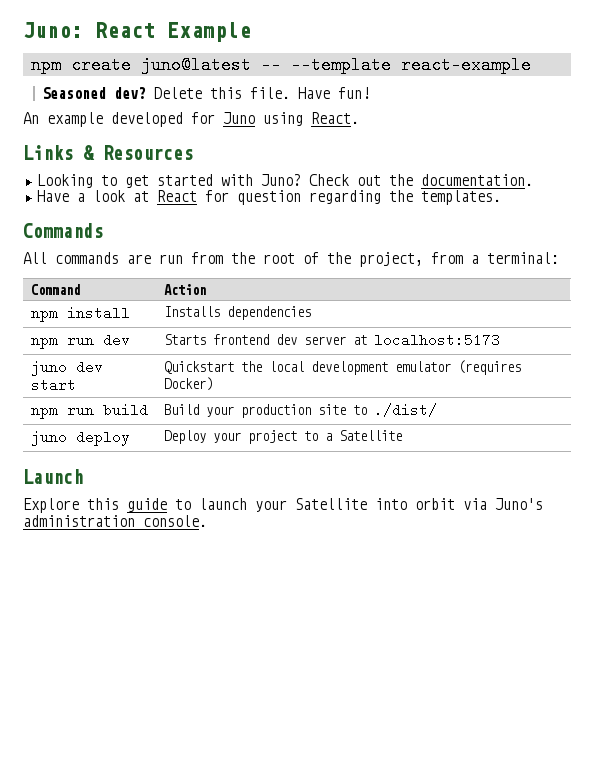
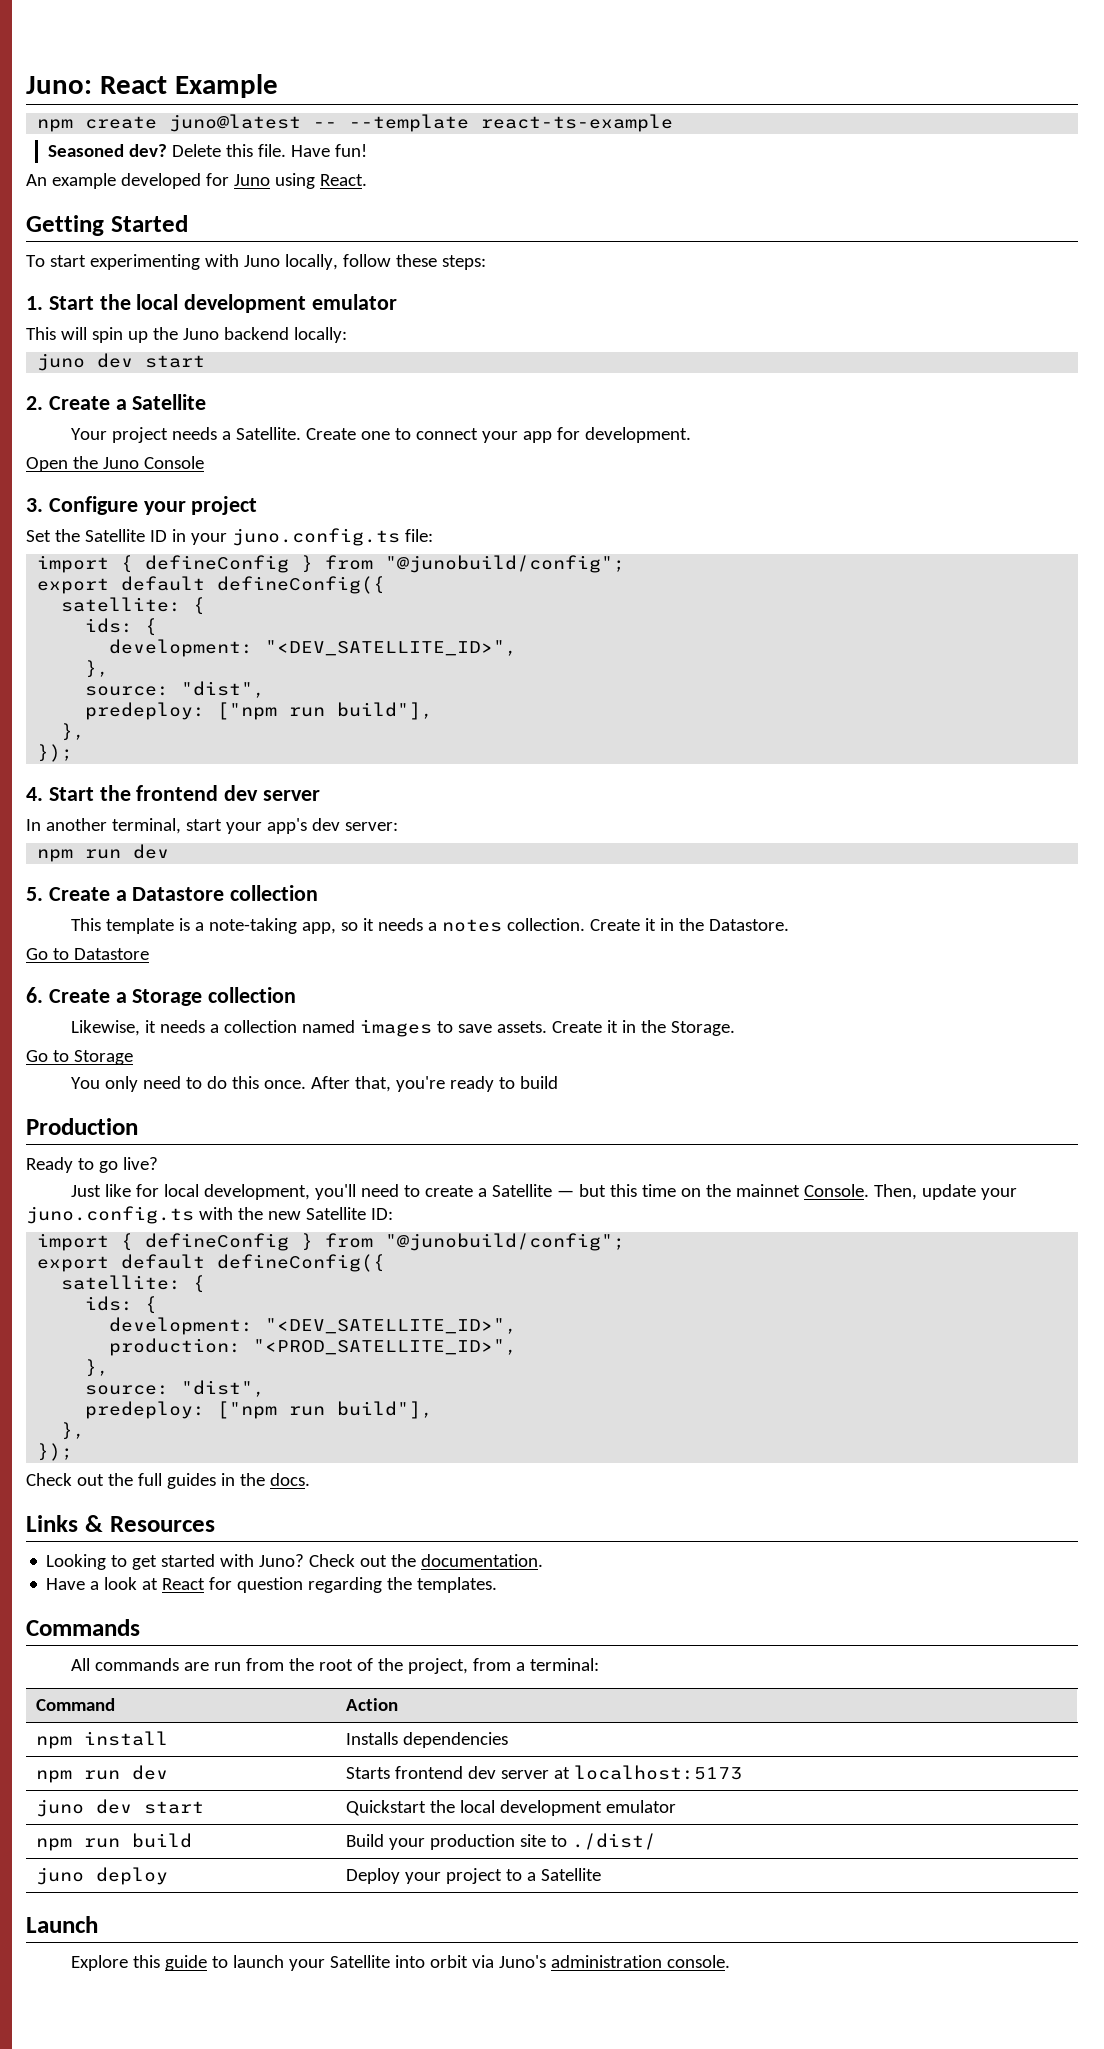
[400,56,531,74] react-example -> [481,114,674,132] react-ts-example
(359, 118) none -> [26,215,188,236] [26,254,486,270] [26,294,398,313] [26,327,347,343] [37,353,206,371] [26,394,207,410] [70,427,691,443] [26,456,204,472] [26,496,258,515] [26,528,433,546] [37,555,626,573] [37,576,386,594] [61,597,206,615] [85,618,158,636] [109,639,518,657] [85,660,110,678] [85,681,266,698] [85,702,434,720] [61,723,86,741] [37,744,74,762] [26,785,321,801] [26,818,398,834] [37,844,170,862] [26,885,319,901] [70,918,789,934] [26,948,149,960] [26,987,297,1006] [70,1019,735,1037] [26,1050,133,1065] [70,1076,558,1092] [26,1118,138,1135] [26,1157,158,1173] [70,1184,1017,1200] [26,1206,393,1224] [37,1233,626,1251] [37,1254,386,1272] [61,1275,206,1293] [85,1296,158,1314] [109,1317,518,1335] [109,1338,518,1356] [85,1359,110,1377] [85,1380,266,1397] [85,1401,434,1419] [61,1422,86,1440] [37,1443,74,1461] [26,1473,310,1489] // Getting Started // To start experimenting with Juno locally, follow these steps: // 1. Start the local development emulator // This will spin up the Juno backend locally: // juno dev start // 2. Create a Satellite // Your project needs a Satellite. Create one to connect your app for development. // Open the Juno Console // 3. Configure your project // Set the Satellite ID in your juno.config.ts file: // import { defineConfig } from "@junobuild/config"; // export default defineConfig({ // satellite: { // ids: { // development: "<DEV_SATELLITE_ID>", // }, // source: "dist", // predeploy: ["npm run build"], // }, // }); // 4. Start the frontend dev server // In another terminal, start your app's dev server: // npm run dev // 5. Create a Datastore collection // This template is a note-taking app, so it needs a notes collection. Create it in the Datastore. // Go to Datastore // 6. Create a Storage collection // Likewise, it needs a collection named images to save assets. Create it in the Storage. // Go to Storage // You only need to do this once. After that, you're ready to build // Production // Ready to go live? // Just like for local development, you'll need to create a Satellite — but this time on the mainnet Console. Then, update your juno.config.ts with the new Satellite ID: // import { defineConfig } from "@junobuild/config"; // export default defineConfig({ // satellite: { // ids: { // development: "<DEV_SATELLITE_ID>", // production: "<PROD_SATELLITE_ID>", // }, // source: "dist", // predeploy: ["npm run build"], // }, // }); // Check out the full guides in the docs.
[458,360,522,375] [164,377,214,391] (requires Docker) -> (676, 1806) none

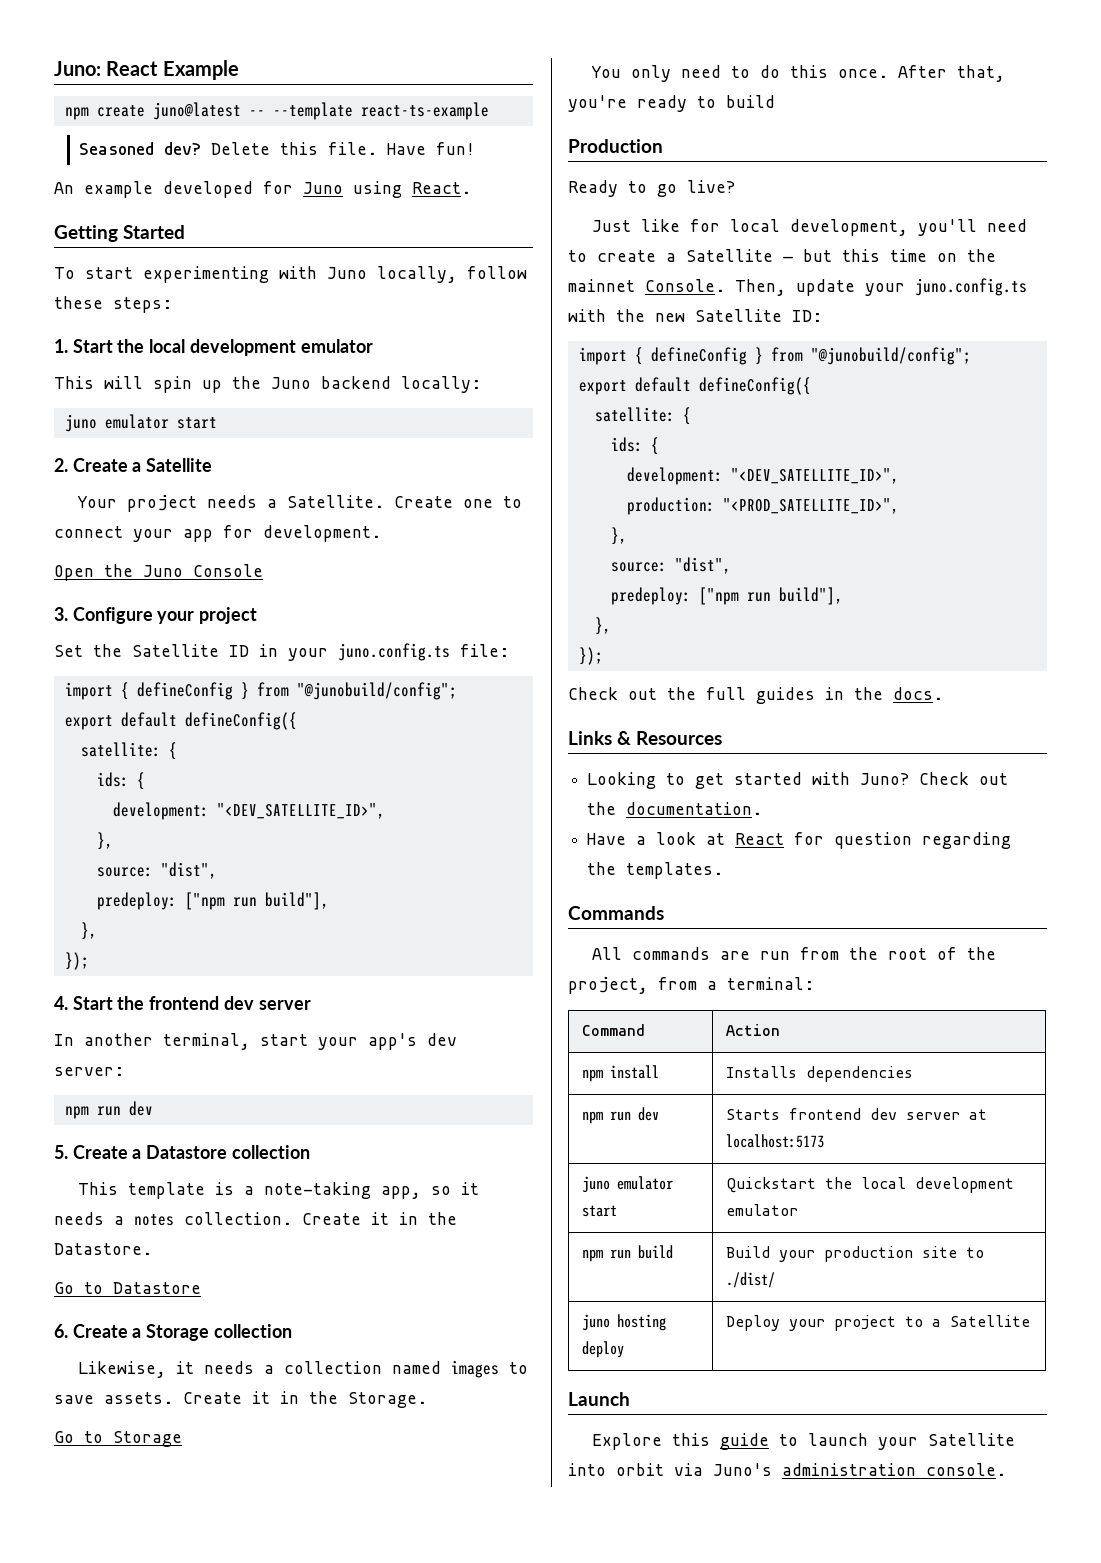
[97,353,134,368] dev -> [104,414,169,429] emulator
[95,1799,132,1814] dev -> [616,1176,673,1190] emulator
(84, 1876) none -> [616,1314,666,1331] hosting

